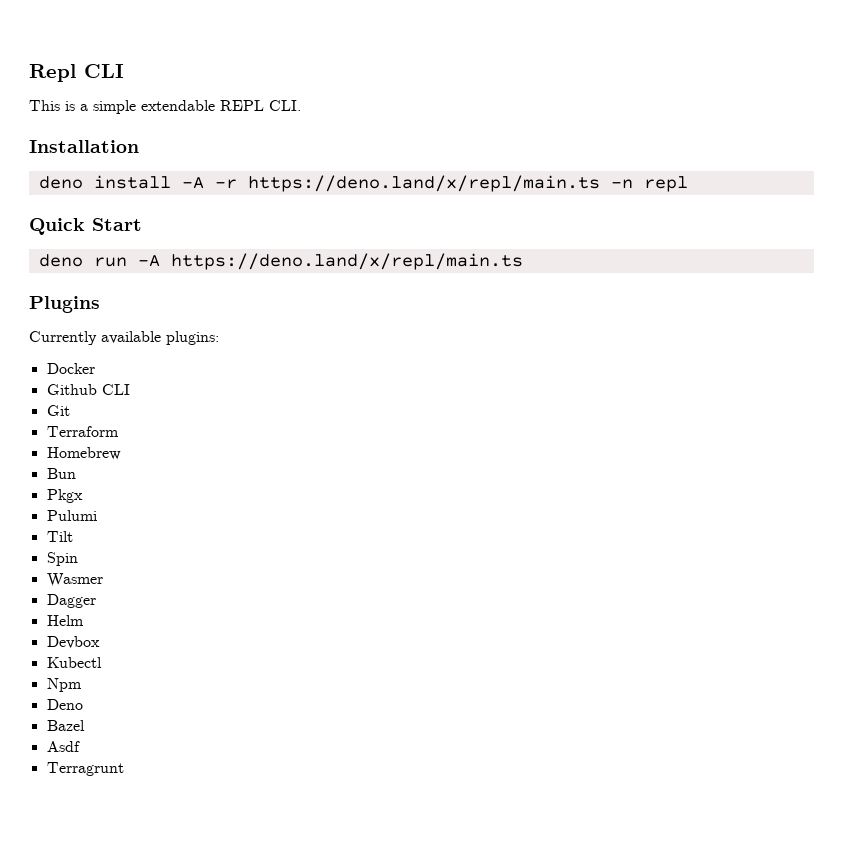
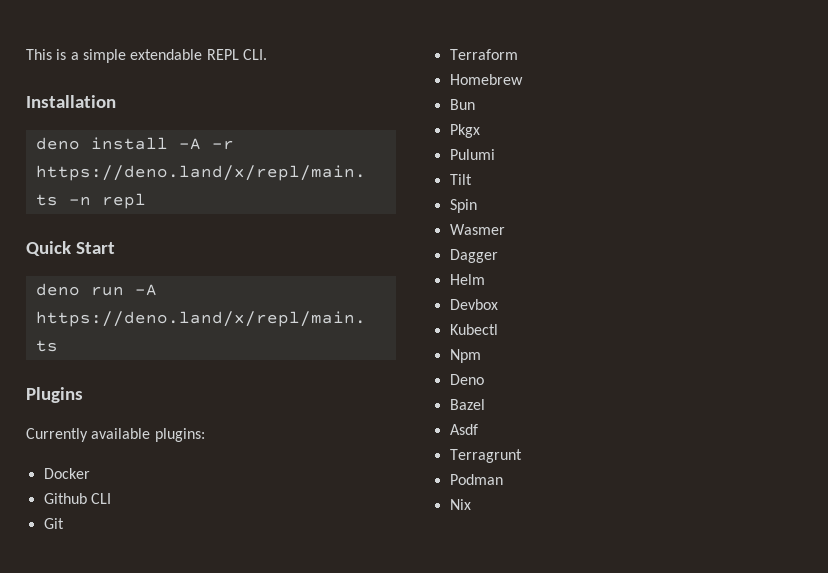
[29,64,124,82] Repl CLI // -> (26, 54) none
(124, 769) none -> [449,474,503,485] [449,499,471,510] // Podman // Nix

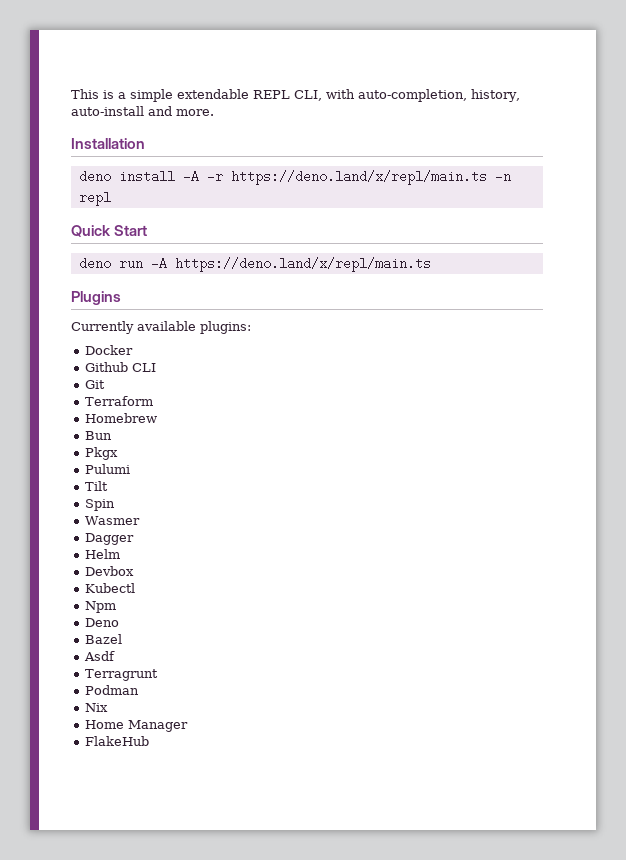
[242,49,267,60] CLI. -> [294,89,520,102] [71,106,214,116] CLI, with auto-completion, history, auto-install and more.
(471, 504) none -> [85,720,189,732] [85,736,150,746] // Home Manager // FlakeHub

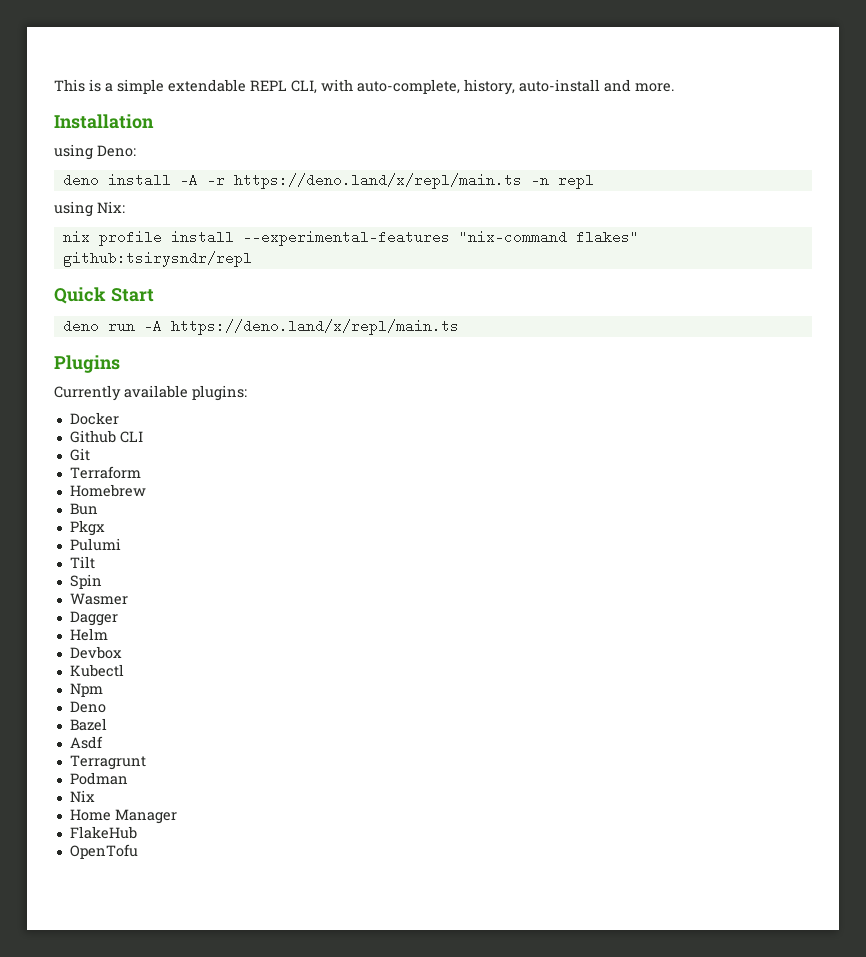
[358,89,467,102] auto-completion, -> [357,79,460,94] auto-complete,
(145, 143) none -> [54,144,136,160] // using Deno:
(111, 198) none -> [54,201,125,217] [62,230,639,246] [62,251,252,267] // using Nix: // nix profile install --experimental-features "nix-command flakes" github:tsirysndr/repl
(150, 741) none -> [69,844,138,859] // OpenTofu

